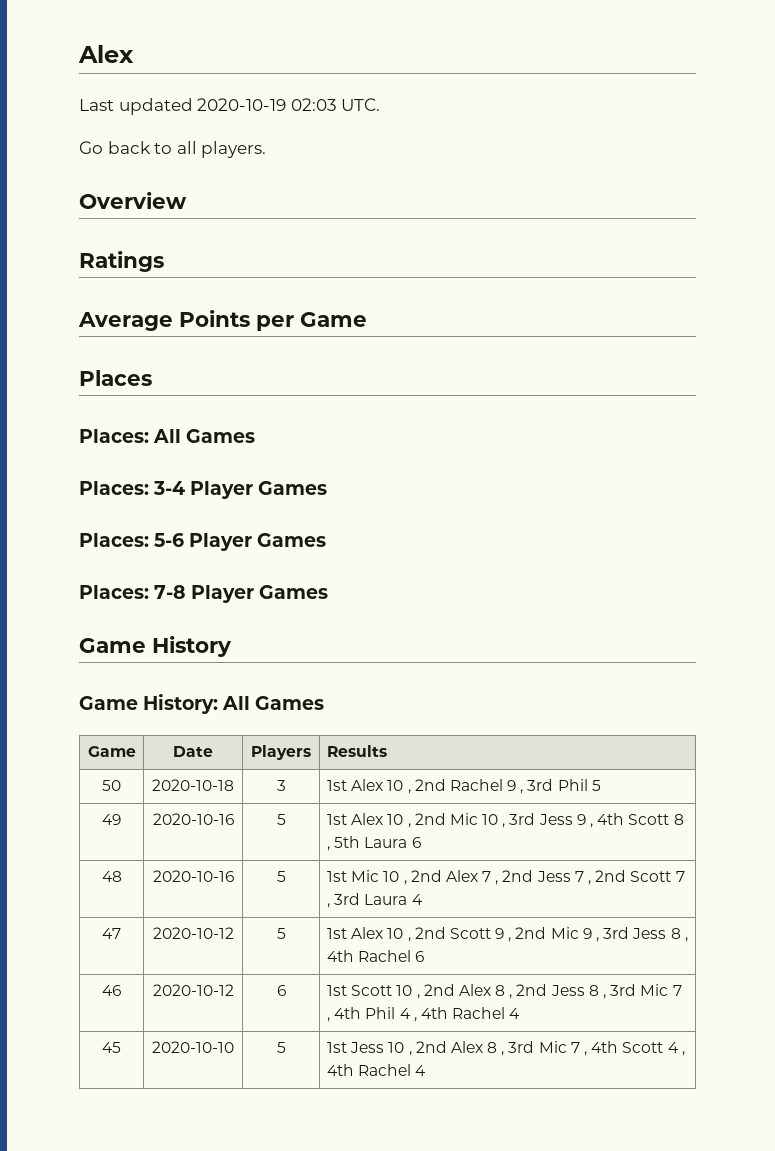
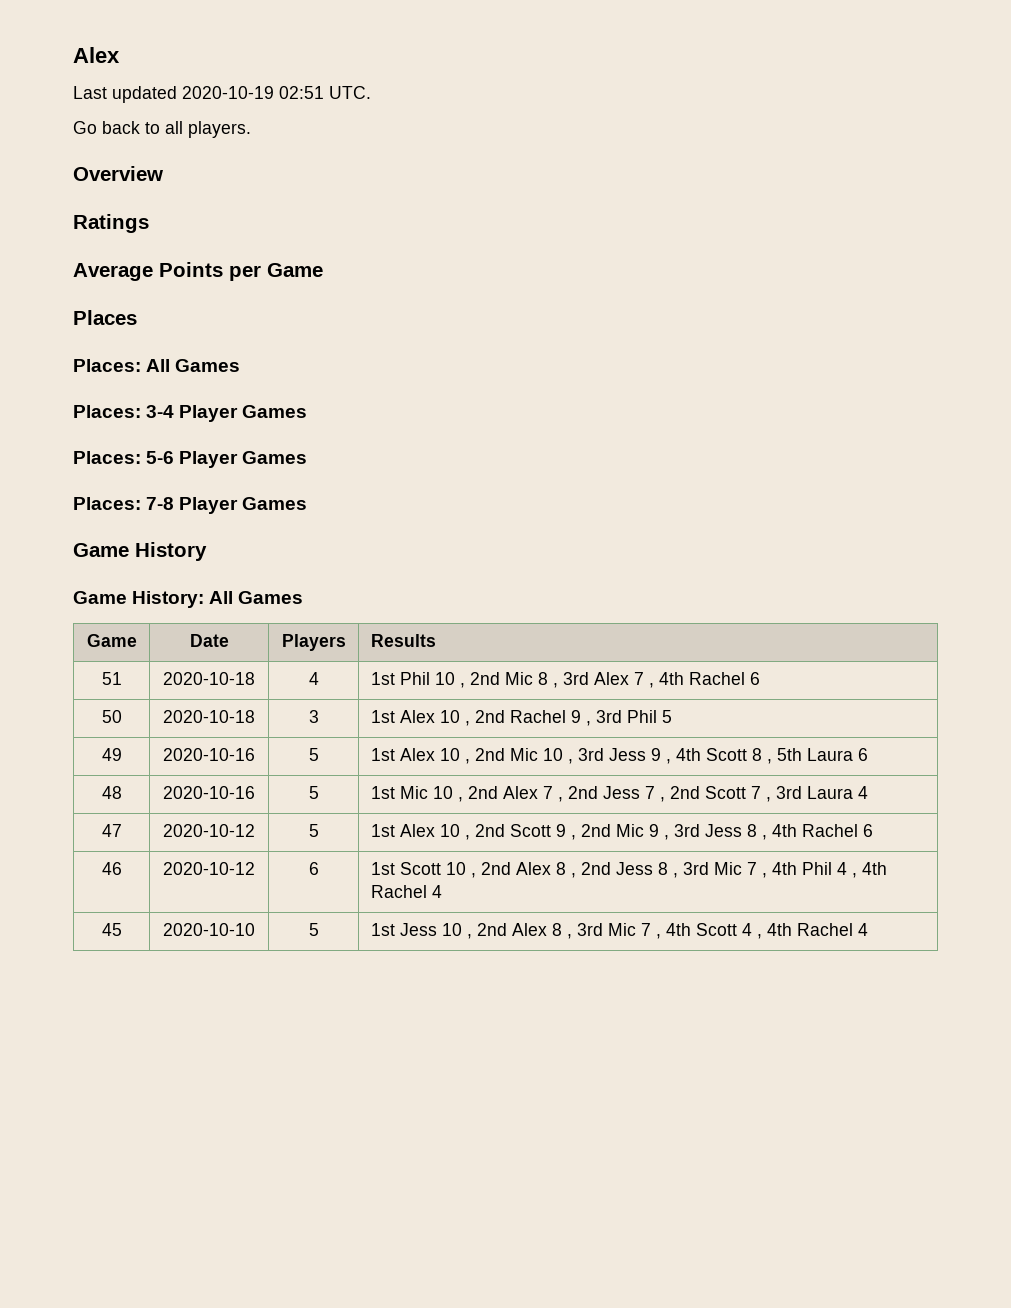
[290,98,337,111] 02:03 -> [279,86,324,99] 02:51
(387, 751) none -> [101,672,122,685] [163,672,255,685] [308,672,319,685] [370,672,760,688] // 51 | 2020-10-18 | 4 | 1st Phil 10 , 2nd Mic 8 , 3rd Alex 7 , 4th Rachel 6

